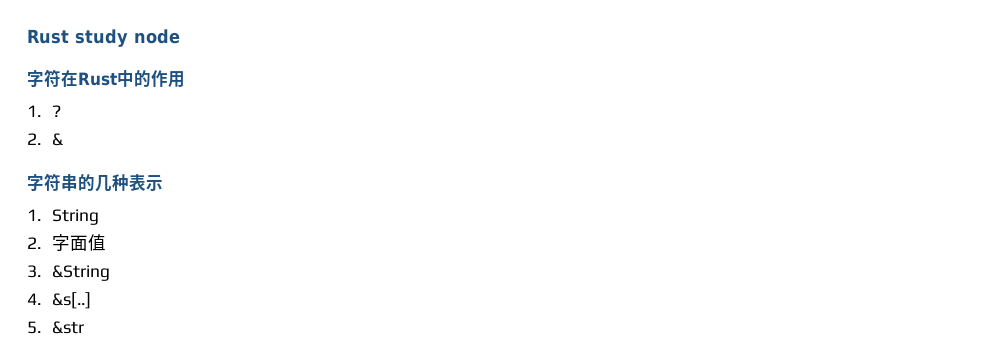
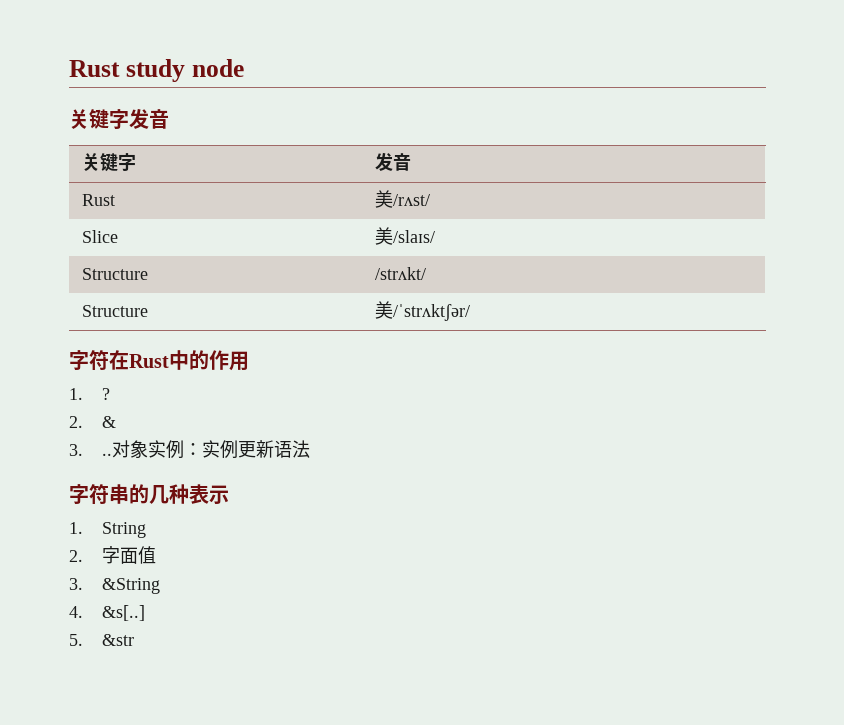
(180, 36) none -> [69,109,169,129] [82,153,137,172] [375,152,412,171] [82,194,116,206] [375,190,431,208] [82,230,119,243] [375,227,436,245] [82,268,149,280] [375,267,427,280] [82,305,149,317] [375,301,471,321] // 关键字发音 // 关键字 | 发音 // Rust | 美/rʌst/ // Slice | 美/slaɪs/ // Structure | /strʌkt/ // Structure | 美/ˈstrʌktʃər/
(63, 139) none -> [69,440,310,459] // 3. ..对象实例：实例更新语法

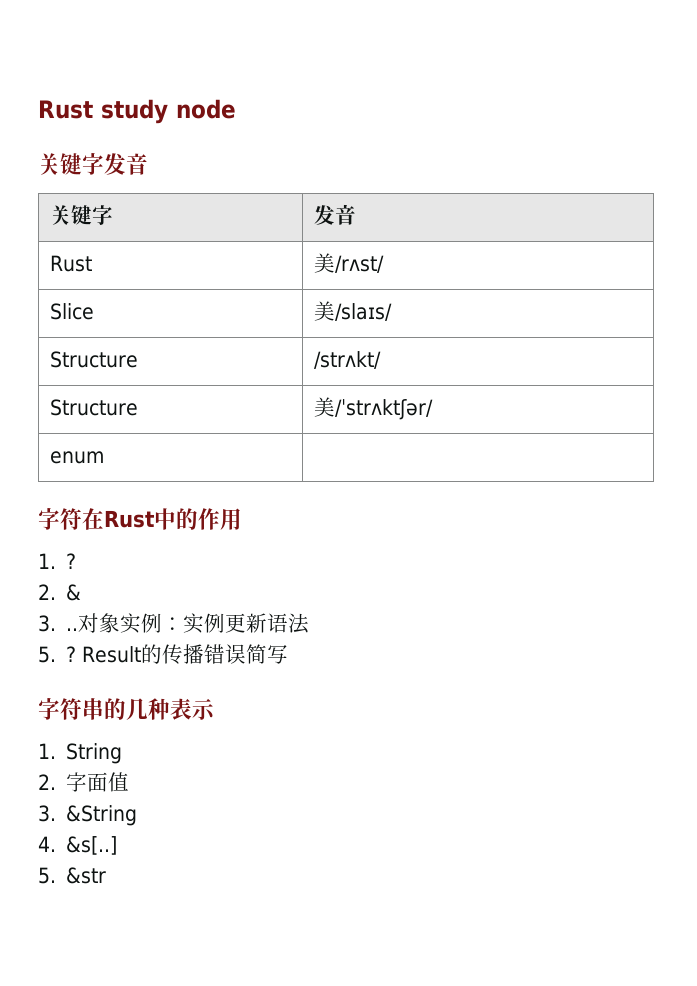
(471, 312) none -> [50,451,105,464] // enum |
(310, 449) none -> [38,644,289,664] // 5. ? Result的传播错误简写

